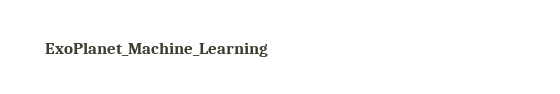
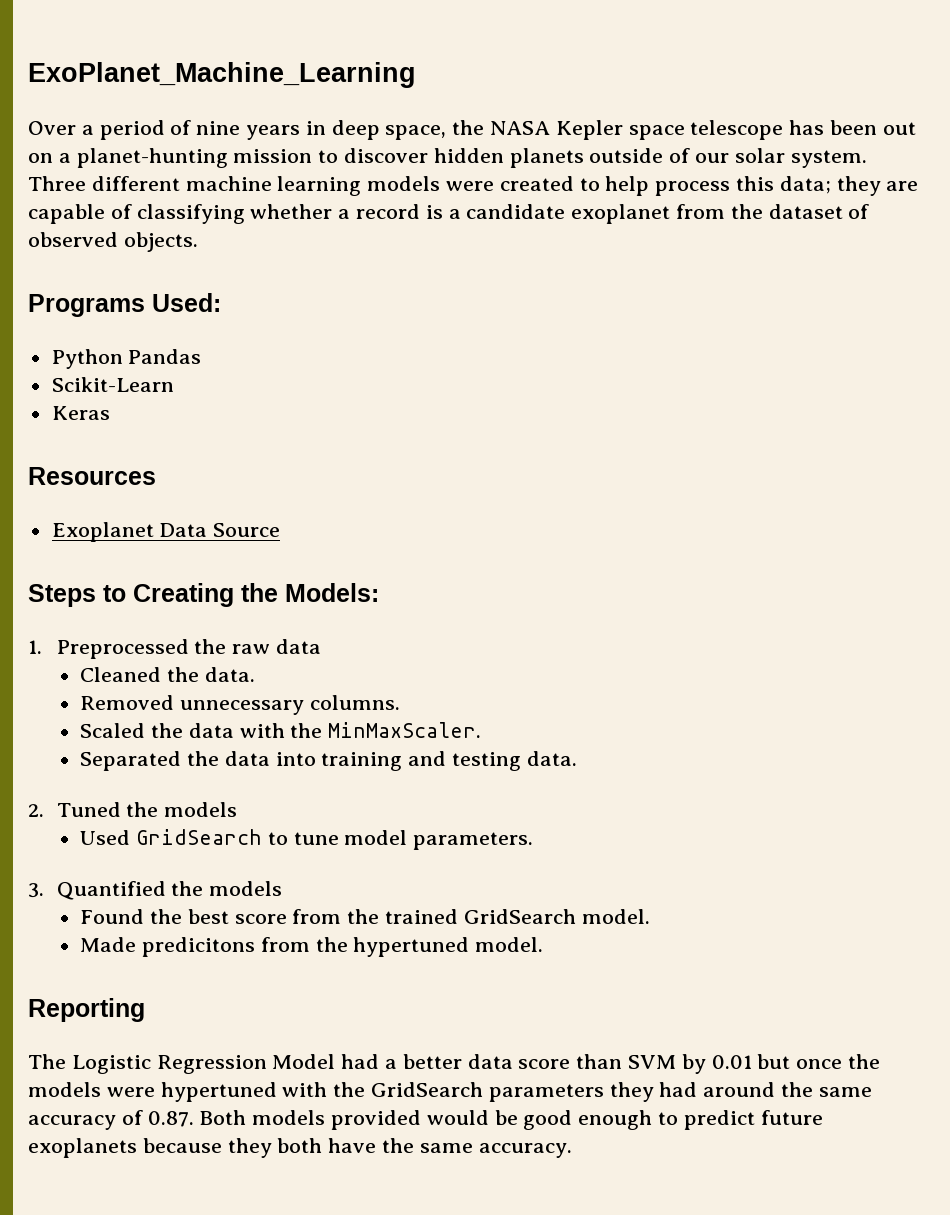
(268, 49) none -> [28,120,916,140] [28,148,867,168] [28,176,919,196] [28,204,870,224] [28,232,198,252] [28,293,221,317] [51,349,202,369] [51,377,174,392] [51,406,110,420] [28,467,156,485] [51,522,281,542] [28,583,379,607] [28,639,321,659] [80,667,255,682] [80,695,400,715] [80,722,482,738] [80,751,577,771] [28,802,238,817] [80,829,534,850] [28,881,283,900] [80,909,650,924] [80,937,544,957] [28,998,145,1022] [28,1054,881,1074] [28,1082,872,1102] [28,1110,823,1130] [28,1138,572,1158] // Over a period of nine years in deep space, the NASA Kepler space telescope has been out on a planet-hunting mission to discover hidden planets outside of our solar system. Three different machine learning models were created to help process this data; they are capable of classifying whether a record is a candidate exoplanet from the dataset of observed objects. // Programs Used: // Python Pandas // Scikit-Learn // Keras // Resources // Exoplanet Data Source // Steps to Creating the Models: // 1. Preprocessed the raw data // Cleaned the data. // Removed unnecessary columns. // Scaled the data with the MinMaxScaler. // Separated the data into training and testing data. // 2. Tuned the models // Used GridSearch to tune model parameters. // 3. Quantified the models // Found the best score from the trained GridSearch model. // Made predicitons from the hypertuned model. // Reporting // The Logistic Regression Model had a better data score than SVM by 0.01 but once the models were hypertuned with the GridSearch parameters they had around the same accuracy of 0.87. Both models provided would be good enough to predict future exoplanets because they both have the same accuracy.

